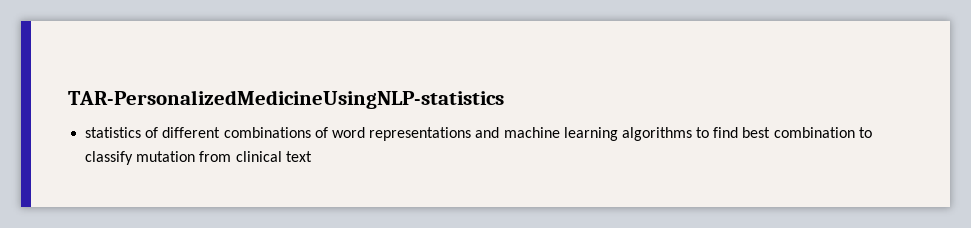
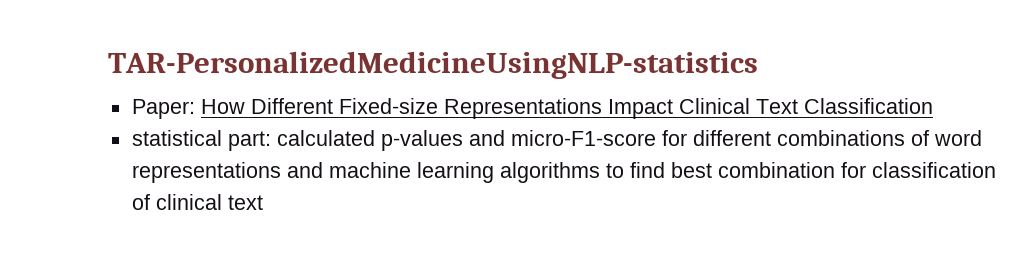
[85,127,159,138] statistics of -> [131,98,933,119] [131,130,687,151] Paper: How Different Fixed-size Representations Impact Clinical Text Classification // statistical part: calculated p-values and micro-F1-score for
[858,127,872,138] [85,151,232,165] to classify mutation from -> [840,162,996,178] [131,194,150,210] for classification of

